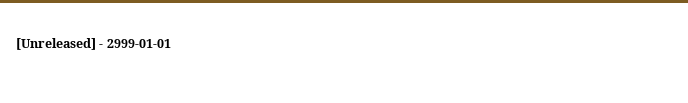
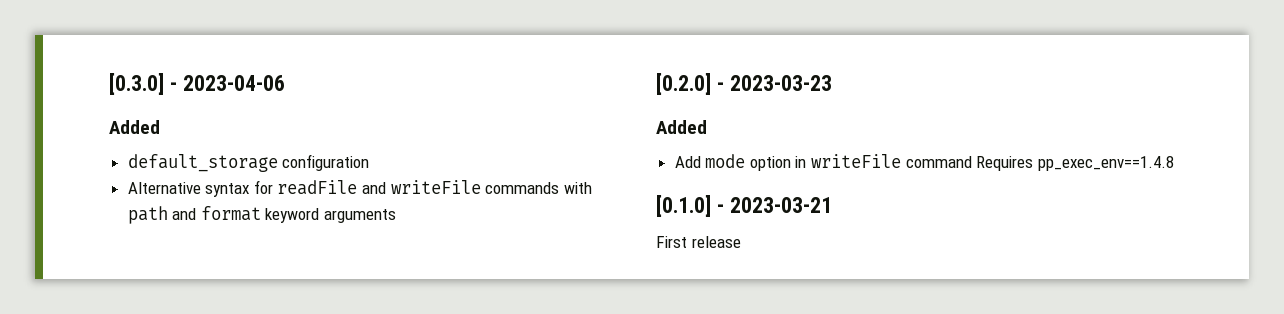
[16,38,171,50] [Unreleased] - 2999-01-01 -> [109,73,285,95] [109,120,160,134] [127,154,370,172] [127,180,592,197] [127,206,397,224] [656,73,832,95] [656,120,707,134] [674,154,1174,171] [656,195,832,217] [656,236,741,248] [0.3.0] - 2023-04-06 // Added // default_storage configuration // Alternative syntax for readFile and writeFile commands with path and format keyword arguments // [0.2.0] - 2023-03-23 // Added // Add mode option in writeFile command Requires pp_exec_env==1.4.8 // [0.1.0] - 2023-03-21 // First release

